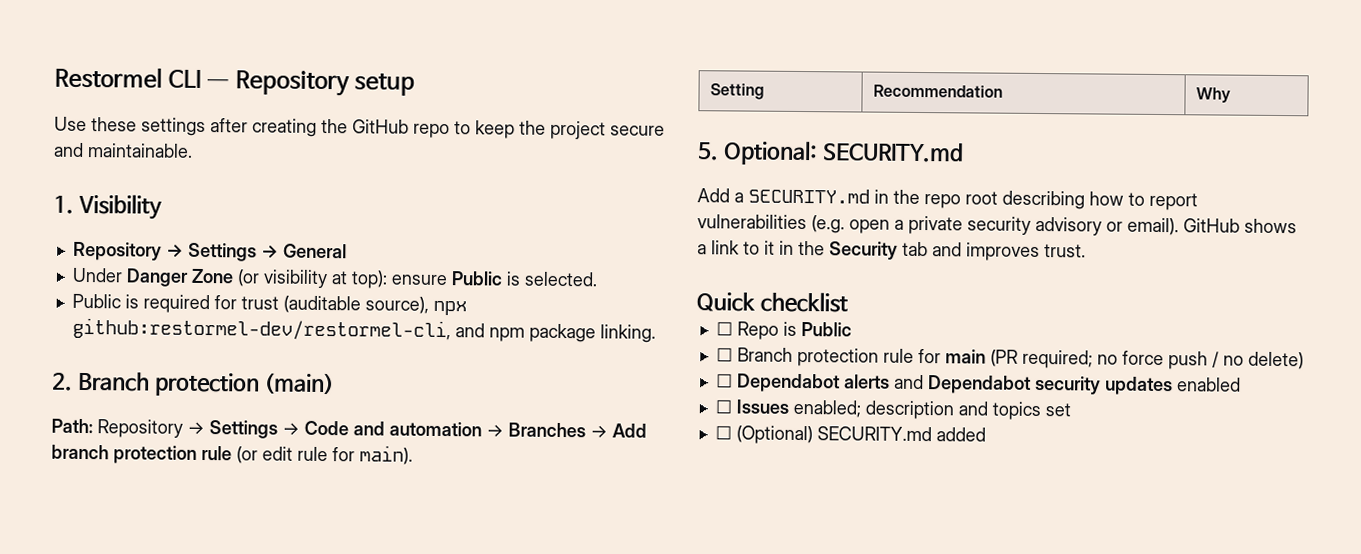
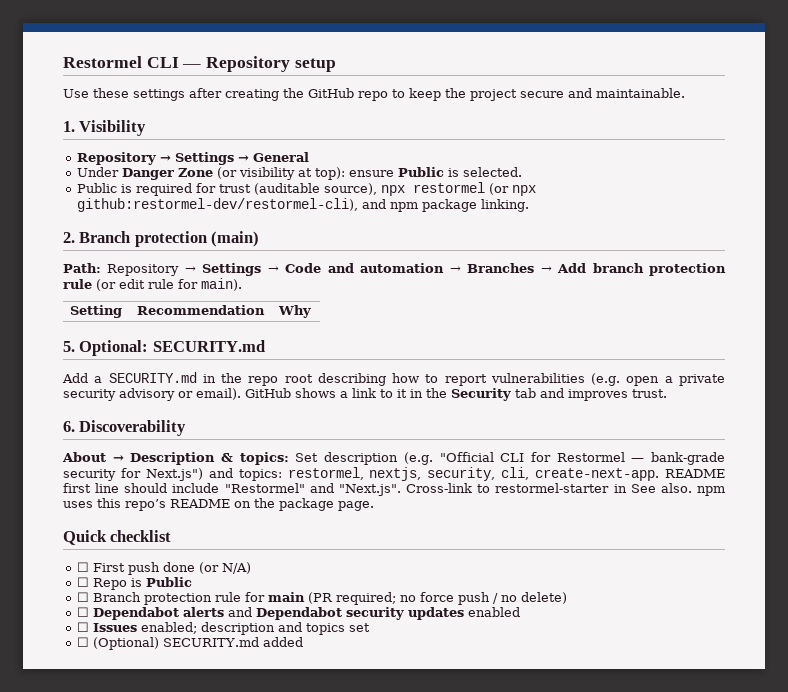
[71,317,451,342] github:restormel-dev/restormel-cli, -> [412,182,536,196] [76,198,358,212] restormel (or npx github:restormel-dev/restormel-cli),
[696,291,848,313] Quick checklist -> [63,420,187,436] [62,452,725,465] [63,467,725,481] [63,483,725,496] [63,498,374,511] [63,530,172,545] [76,562,251,575] 6. Discoverability // About → Description & topics: Set description (e.g. "Official CLI for Restormel — bank-grade security for Next.js") and topics: restormel, nextjs, security, cli, create-next-app. README first line should include "Restormel" and "Next.js". Cross-link to restormel-starter in See also. npm uses this repo’s README on the package page. // Quick checklist // ☐ First push done (or N/A)

